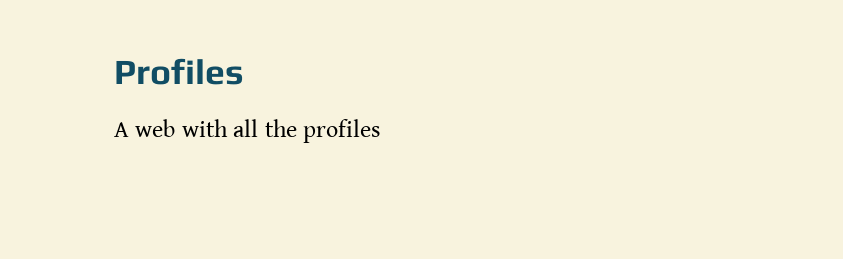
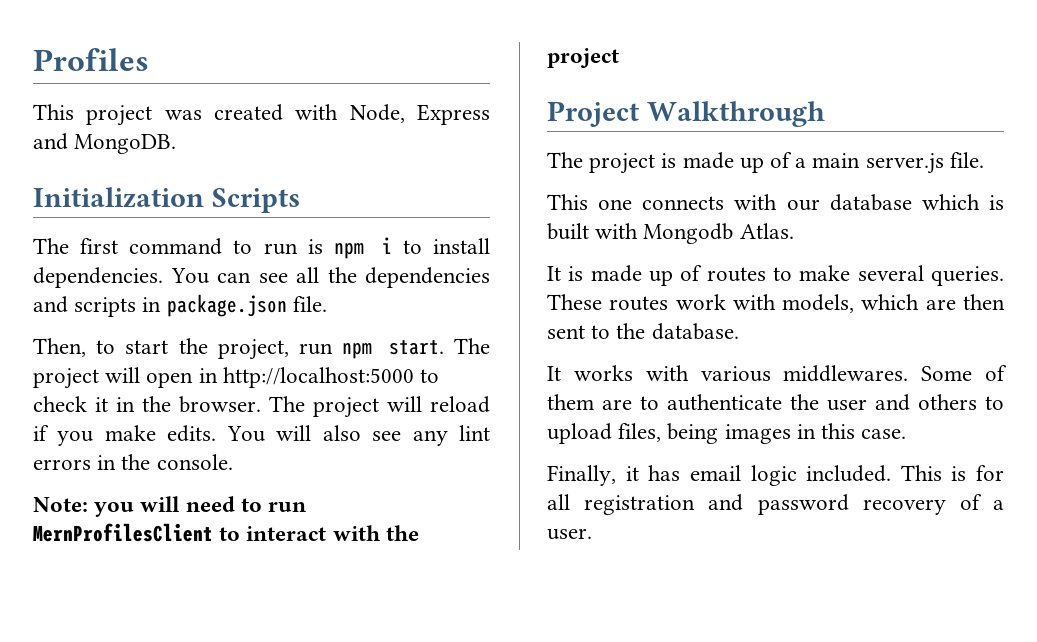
[114,119,382,143] A web with all the profiles -> [33,104,490,126] [33,133,177,154] [33,187,300,213] [33,237,490,259] [33,267,490,288] [33,294,327,317] [33,338,490,360] [33,367,440,389] [33,396,490,418] [33,425,491,446] [33,454,233,470] [33,496,307,517] [33,523,419,542] [547,48,619,68] [547,101,825,127] [547,152,984,174] [547,194,1004,211] [547,223,794,244] [547,265,1004,286] [547,294,1005,313] [547,323,739,340] [547,365,1007,382] [547,394,1004,411] [547,423,907,444] [547,465,1004,486] [547,494,1004,515] [547,528,592,540] This project was created with Node, Express and MongoDB. // Initialization Scripts // The first command to run is npm i to install dependencies. You can see all the dependencies and scripts in package.json file. // Then, to start the project, run npm start. The project will open in http://localhost:5000 to check it in the browser. The project will reload if you make edits. You will also see any lint errors in the console. // Note: you will need to run MernProfilesClient to interact with the project // Project Walkthrough // The project is made up of a main server.js file. // This one connects with our database which is built with Mongodb Atlas. // It is made up of routes to make several queries. These routes work with models, which are then sent to the database. // It works with various middlewares. Some of them are to authenticate the user and others to upload files, being images in this case. // Finally, it has email logic included. This is for all registration and password recovery of a user.

